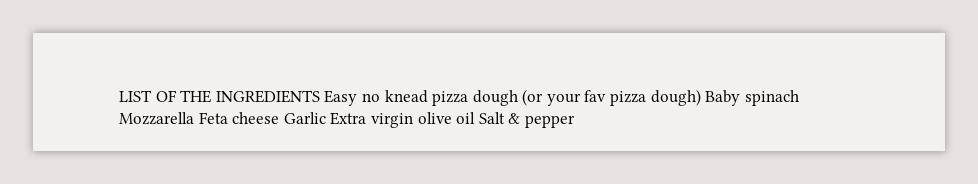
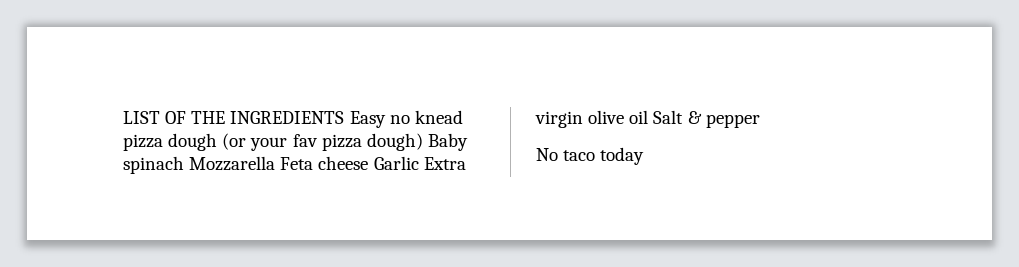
(575, 121) none -> [536,147,645,165] // No taco today

